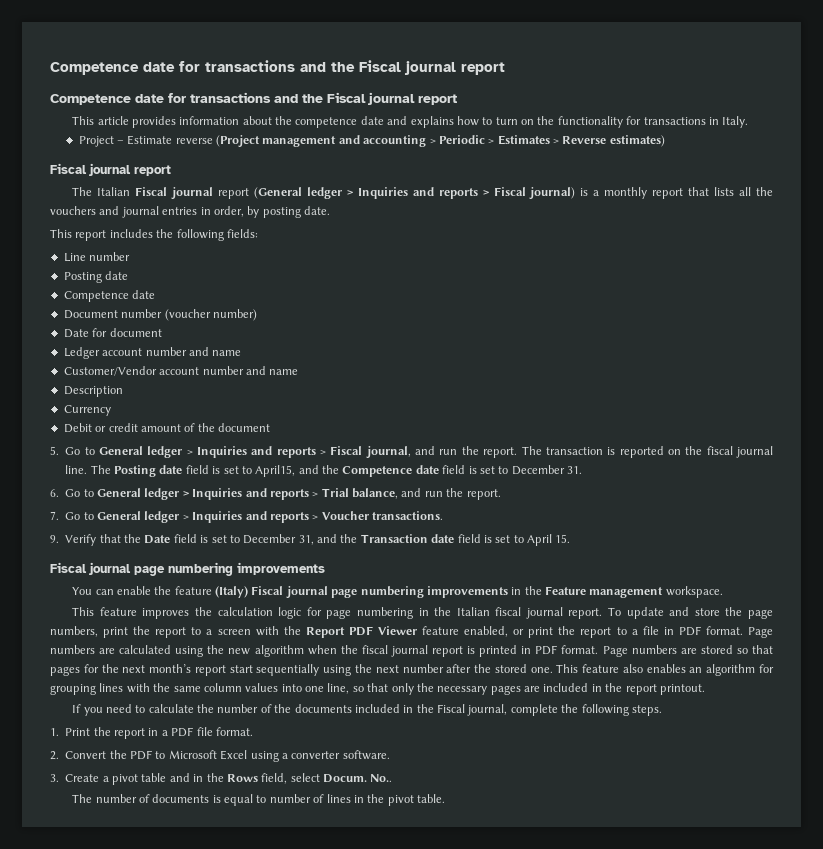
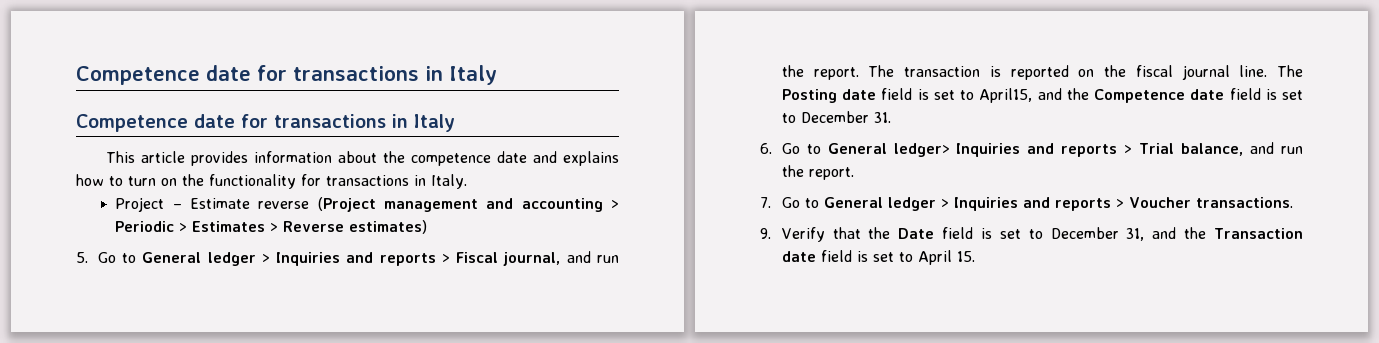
[50,60,505,75] [50,92,457,105] Competence date for transactions and the Fiscal journal report // Competence date for transactions and the Fiscal journal report -> [76,65,497,85] [76,114,455,132] Competence date for transactions in Italy // Competence date for transactions in Italy
[50,163,171,176] [72,187,774,199] [50,206,330,218] [50,229,258,241] [63,252,131,262] [63,271,129,283] [63,290,156,302] [63,309,257,321] [63,328,162,338] [63,347,242,359] [63,366,299,376] [63,386,123,397] [63,405,111,416] [63,423,270,433] // Fiscal journal report // The Italian Fiscal journal report (General ledger > Inquiries and reports > Fiscal journal) is a monthly report that lists all the vouchers and journal entries in order, by posting date. // This report includes the following fields: // Line number // Posting date // Competence date // Document number (voucher number) // Date for document // Ledger account number and name // Customer/Vendor account number and name // Description // Currency // Debit or credit amount of the document -> (428, 227) none
[144,488,189,500] ledger > -> [893,143,950,157] ledger>
[50,562,325,576] [72,586,723,598] [72,607,773,619] [50,626,774,638] [50,645,773,657] [50,664,774,676] [50,683,705,695] [72,704,662,716] [50,727,253,739] [50,750,390,762] [50,773,393,785] [72,794,446,806] // Fiscal journal page numbering improvements // You can enable the feature (Italy) Fiscal journal page numbering improvements in the Feature management workspace. // This feature improves the calculation logic for page numbering in the Italian fiscal journal report. To update and store the page numbers, print the report to a screen with the Report PDF Viewer feature enabled, or print the report to a file in PDF format. Page numbers are calculated using the new algorithm when the fiscal journal report is printed in PDF format. Page numbers are stored so that pages for the next month’s report start sequentially using the next number after the stored one. This feature also enables an algorithm for grouping lines with the same column values into one line, so that only the necessary pages are included in the report printout. // If you need to calculate the number of the documents included in the Fiscal journal, complete the following steps. // 1. Print the report in a PDF file format. // 2. Convert the PDF to Microsoft Excel using a converter software. // 3. Create a pivot table and in the Rows field, select Docum. No.. // The number of documents is equal to number of lines in the pivot table. -> (975, 256) none

